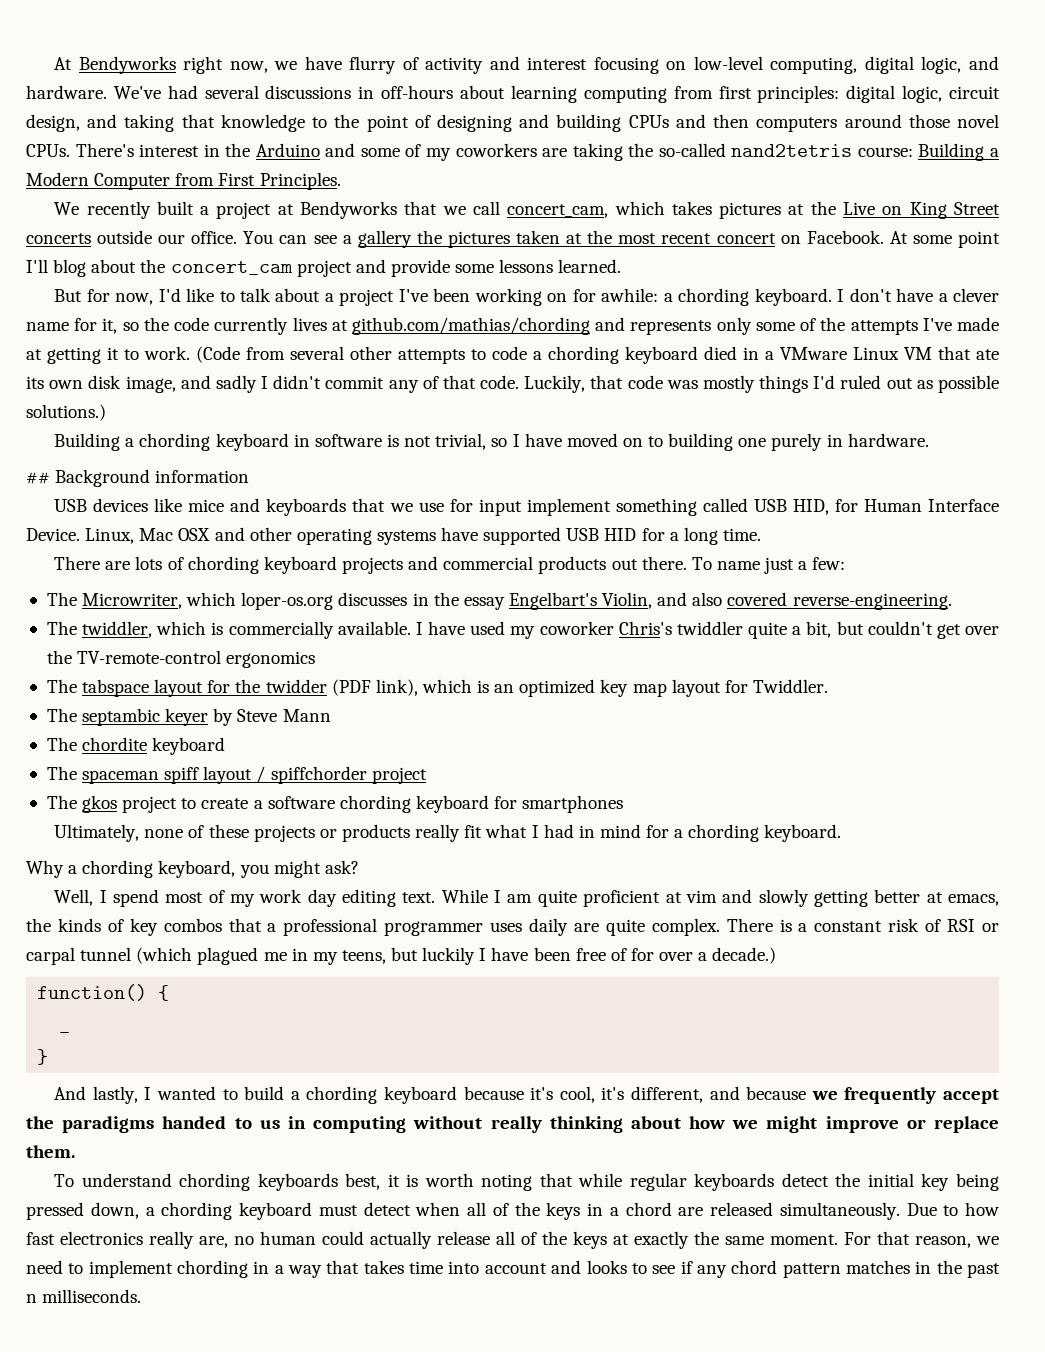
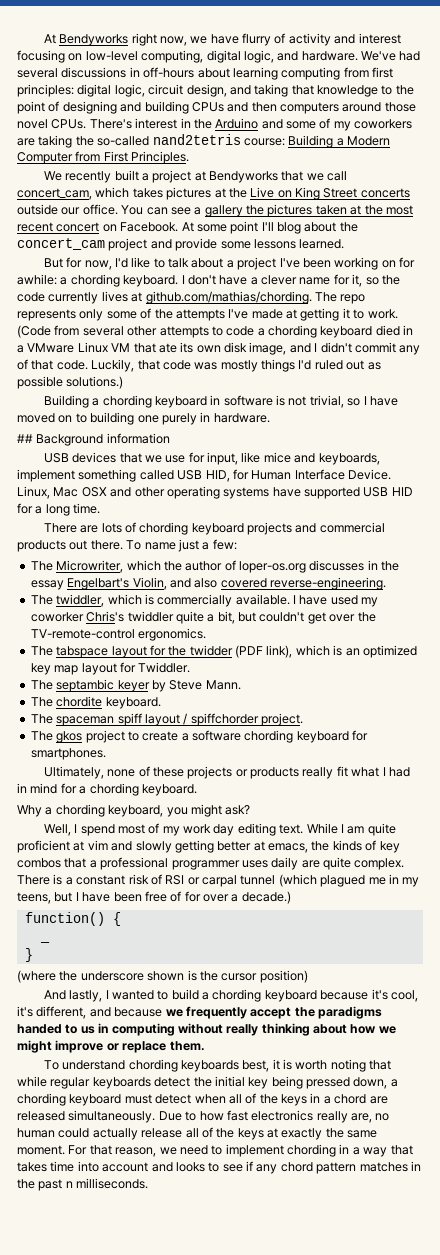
[352,317,626,335] github.com/mathias/chording and -> [145,291,366,304] github.com/mathias/chording. The repo
[215,375,257,393] sadly -> (311, 348) none
[154,498,522,516] like mice and keyboards that we use for input -> [119,452,380,465] that we use for input, like mice and keyboards,
(237, 599) none -> [163,560,236,571] the author of
[226,651,316,668] ergonomics -> [138,628,207,641] ergonomics.
[282,709,331,722] Mann -> [205,680,241,690] Mann.
[152,737,226,755] keyboard -> [105,697,161,709] keyboard.
[371,767,427,784] project -> [261,713,303,726] project.
[522,795,624,813] smartphones -> [30,748,106,760] smartphones.
[422,947,476,965] luckily -> (73, 897) none
(49, 1057) none -> [17,970,308,983] // (where the underscore shown is the cursor position)

